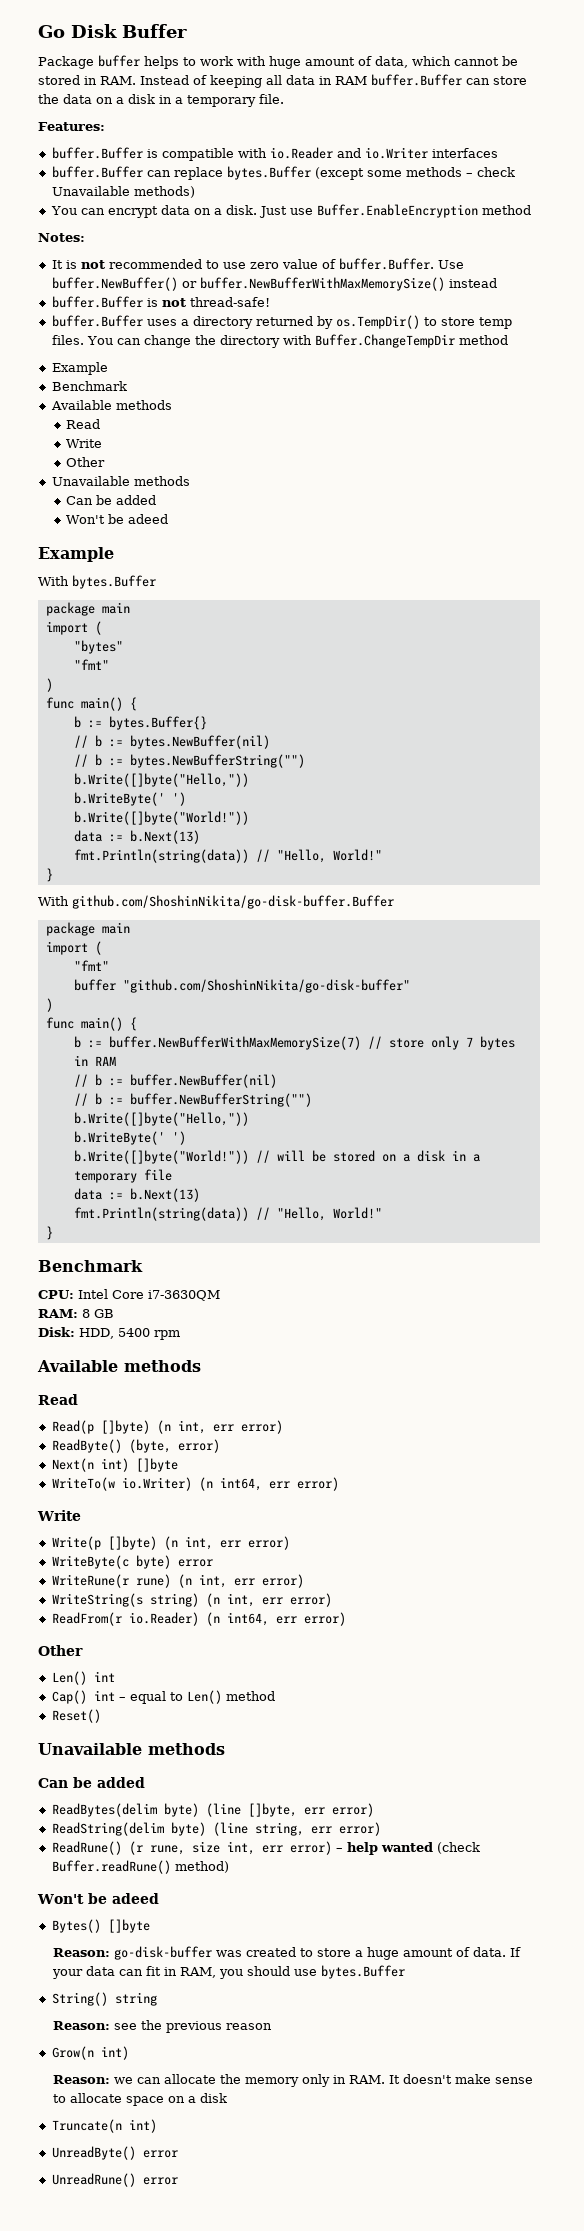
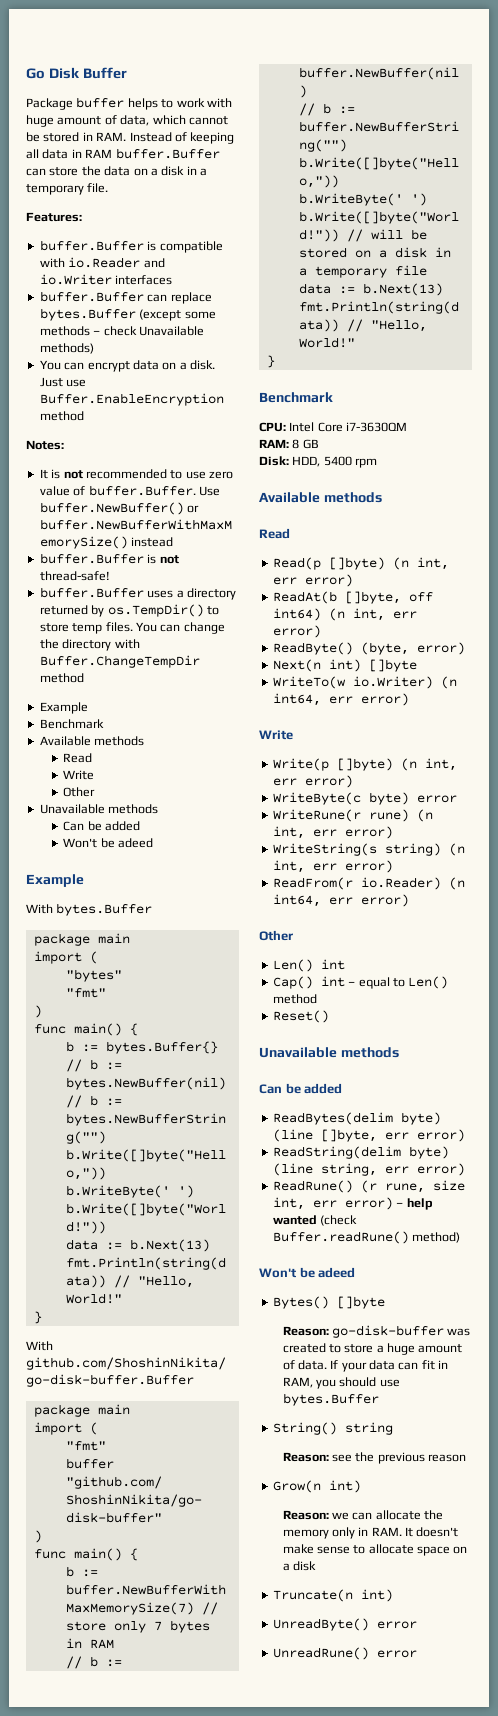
(283, 1427) none -> [272,591,433,604] [272,608,417,621] [272,625,321,638] // ReadAt(b []byte, off int64) (n int, err error)

